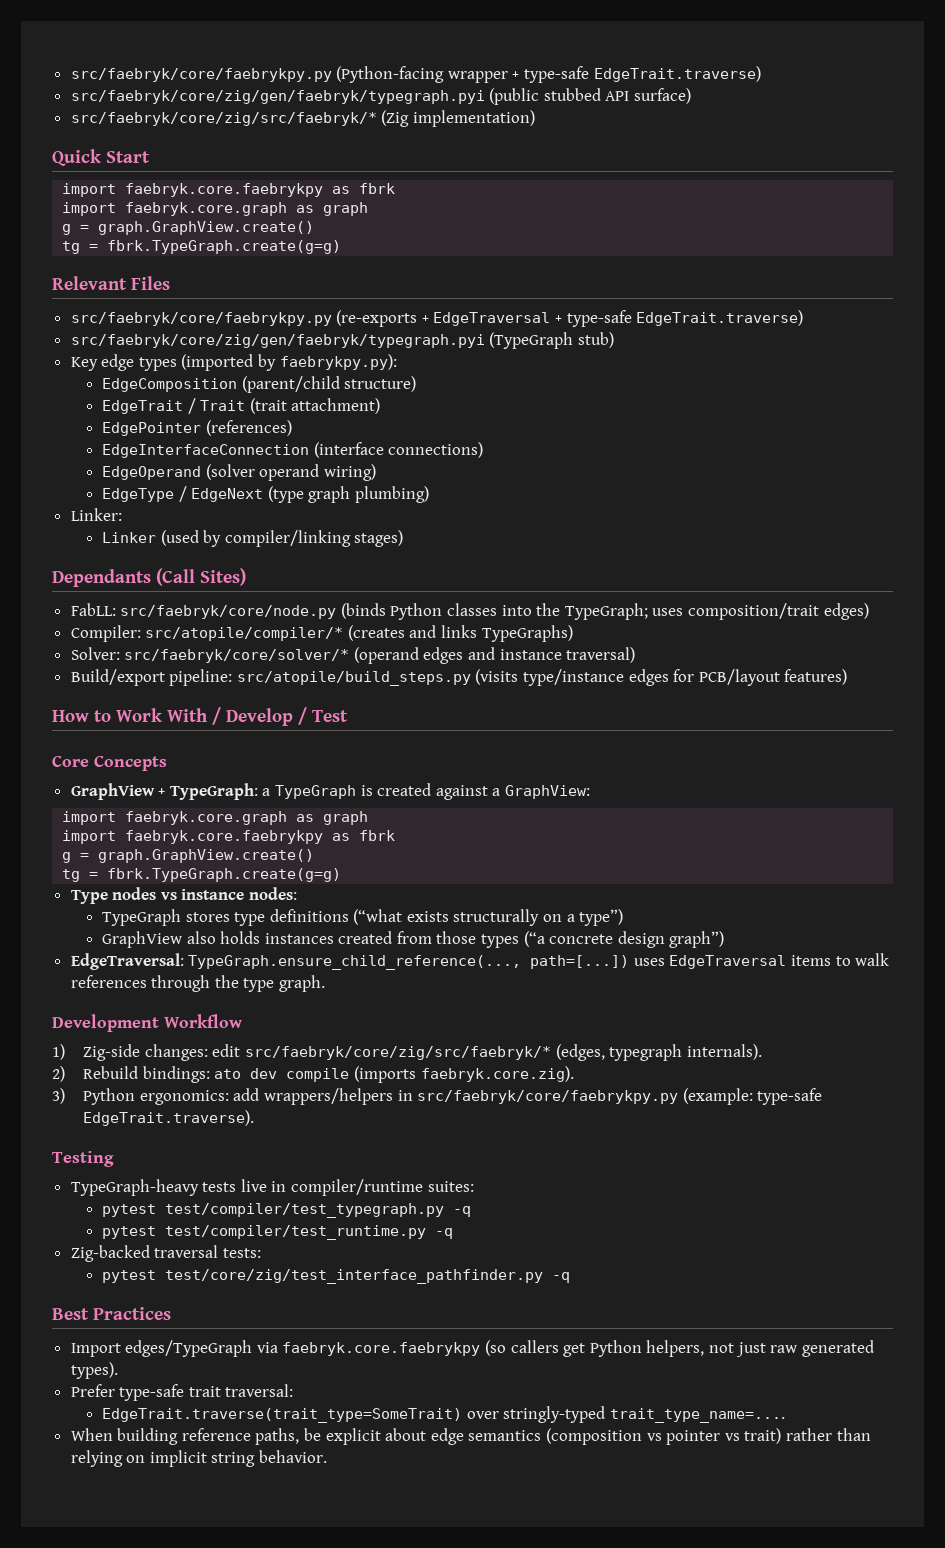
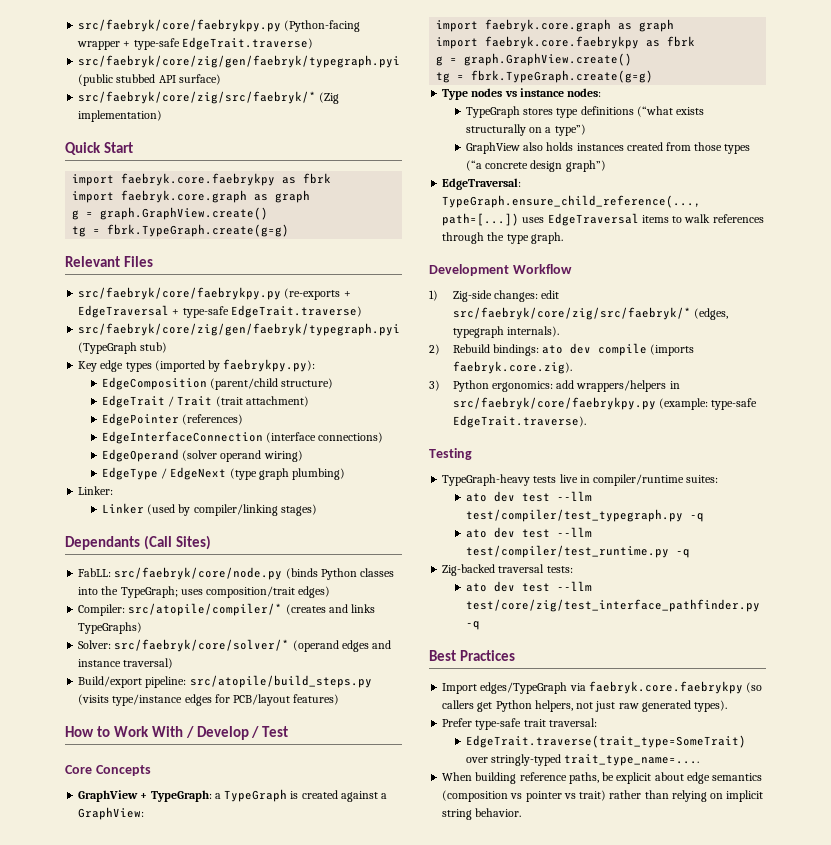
[101,1203,471,1218] [101,1226,156,1239] pytest test/compiler/test_typegraph.py -q // pytest -> [465,491,592,502] [465,509,704,522] [465,527,592,538] ato dev test --llm test/compiler/test_typegraph.py -q // ato dev test --llm
[101,1270,156,1283] pytest -> [465,581,592,592] ato dev test --llm

